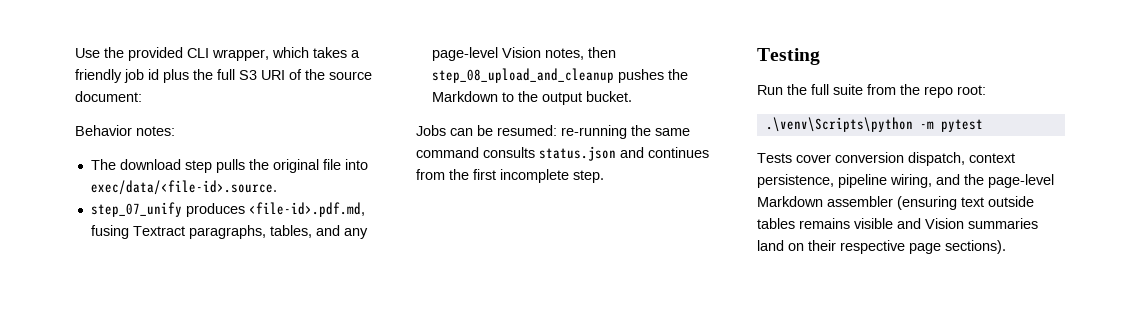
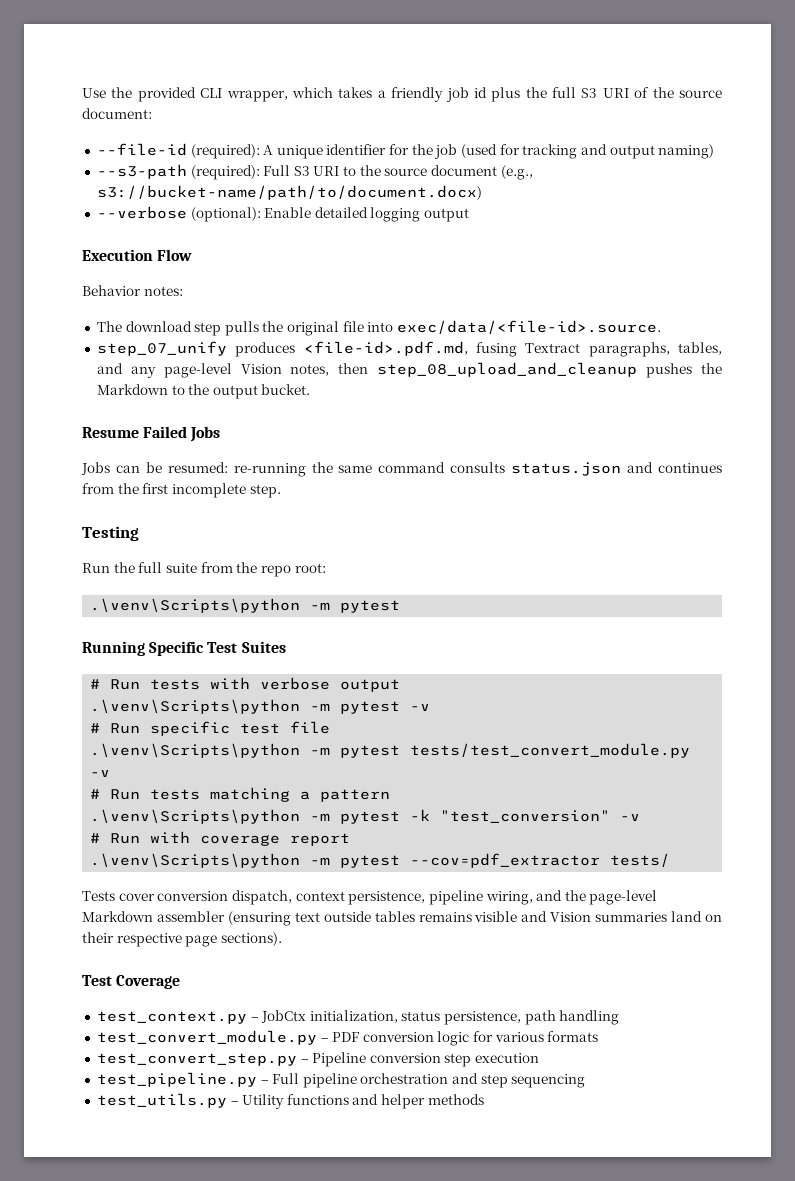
(142, 96) none -> [96,143,715,159] [96,164,533,180] [96,185,482,200] [96,206,470,222] [82,249,193,261] // --file-id (required): A unique identifier for the job (used for tracking and output naming) // --s3-path (required): Full S3 URI to the source document (e.g., s3://bucket-name/path/to/document.docx) // --verbose (optional): Enable detailed logging output // Execution Flow
(632, 96) none -> [82,426,221,442] // Resume Failed Jobs
(983, 125) none -> [82,641,286,656] [90,677,401,692] [90,699,431,714] [90,721,331,736] [90,743,691,758] [90,770,111,777] [90,787,391,802] [90,809,641,824] [90,831,351,846] [90,853,671,868] // Running Specific Test Suites // # Run tests with verbose output // .\venv\Scripts\python -m pytest -v // # Run specific test file // .\venv\Scripts\python -m pytest tests/test_convert_module.py -v // # Run tests matching a pattern // .\venv\Scripts\python -m pytest -k "test_conversion" -v // # Run with coverage report // .\venv\Scripts\python -m pytest --cov=pdf_extractor tests/
(1006, 247) none -> [82,975,181,989] [96,1010,620,1025] [96,1030,599,1046] [96,1052,540,1067] [96,1072,586,1088] [96,1093,484,1109] // Test Coverage // test_context.py – JobCtx initialization, status persistence, path handling // test_convert_module.py – PDF conversion logic for various formats // test_convert_step.py – Pipeline conversion step execution // test_pipeline.py – Full pipeline orchestration and step sequencing // test_utils.py – Utility functions and helper methods

